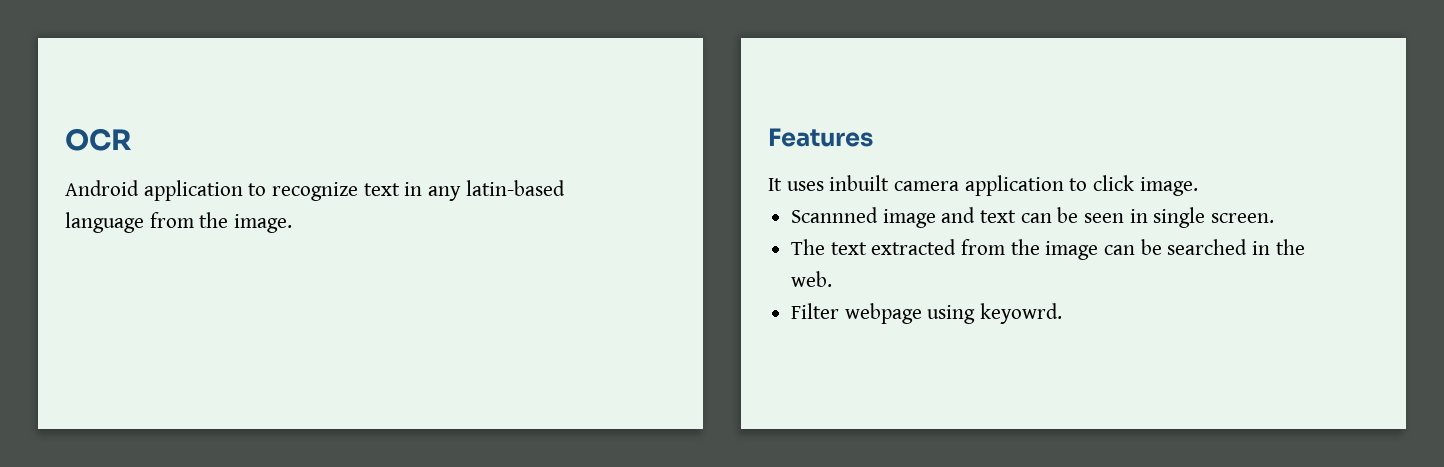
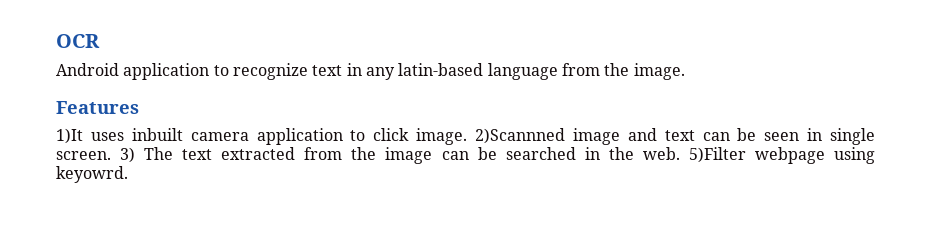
[768,178,782,191] It -> [56,128,83,144] 1)It
[791,207,879,223] // Scannned -> [475,128,565,144] 2)Scannned
(1275, 218) // -> [120,147,136,163] 3)
[791,303,840,319] // Filter -> [688,147,746,163] 5)Filter

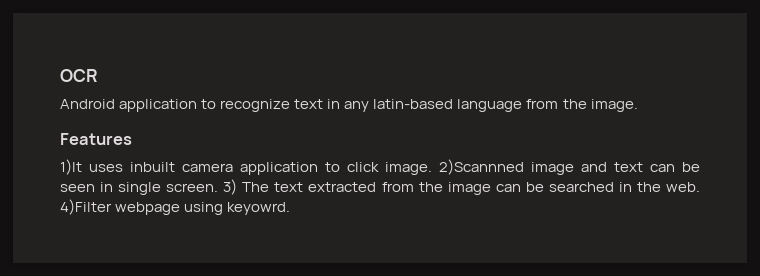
[688,147,746,163] 5)Filter -> [60,199,112,215] 4)Filter

